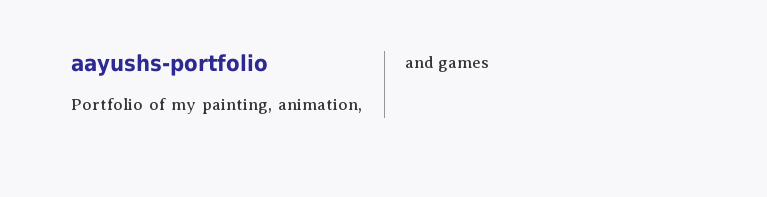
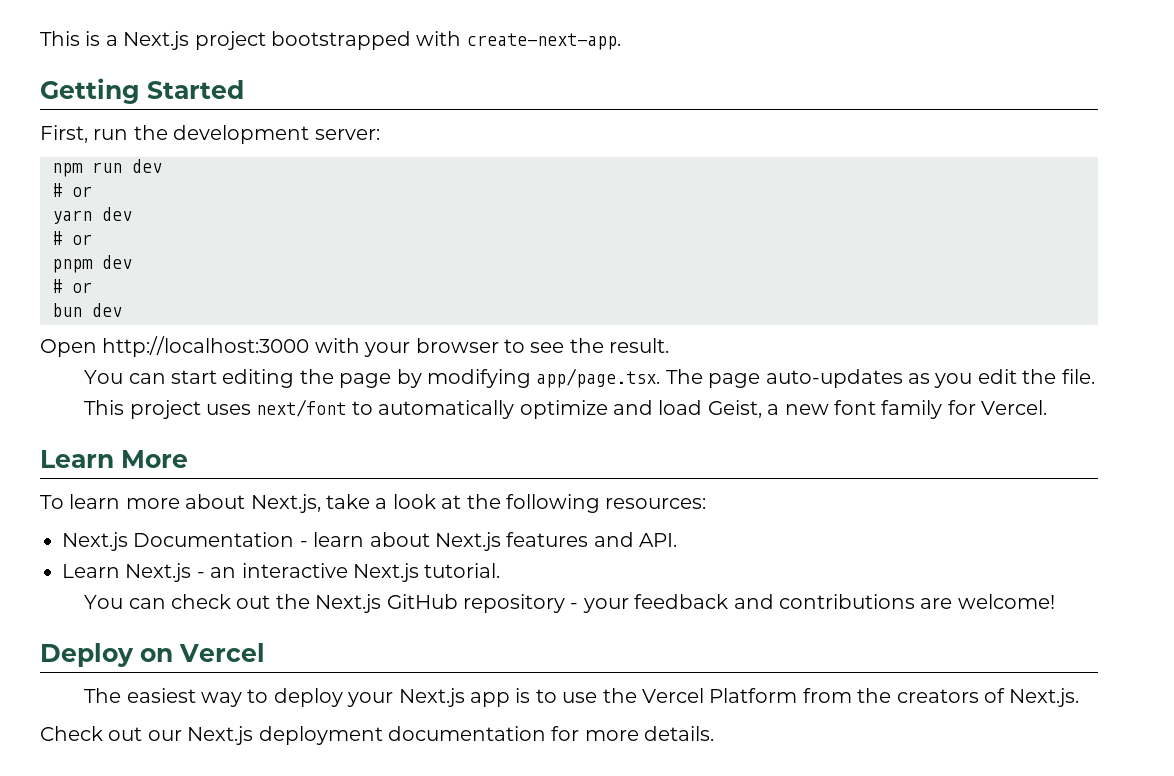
[71,54,268,76] [71,98,362,114] [405,56,490,72] aayushs-portfolio // Portfolio of my painting, animation, and games -> [40,31,621,50] [40,78,244,104] [40,125,380,144] [52,159,162,177] [52,183,92,197] [52,207,132,224] [52,231,92,245] [52,255,132,273] [52,279,92,293] [52,303,122,317] [40,336,670,357] [84,368,1095,388] [84,399,1048,419] [40,450,188,468] [40,494,707,513] [62,532,678,551] [62,563,501,582] [84,594,1055,613] [40,643,265,667] [84,688,1080,707] [40,726,715,745] This is a Next.js project bootstrapped with create-next-app. // Getting Started // First, run the development server: // npm run dev // # or // yarn dev // # or // pnpm dev // # or // bun dev // Open http://localhost:3000 with your browser to see the result. // You can start editing the page by modifying app/page.tsx. The page auto-updates as you edit the file. // This project uses next/font to automatically optimize and load Geist, a new font family for Vercel. // Learn More // To learn more about Next.js, take a look at the following resources: // Next.js Documentation - learn about Next.js features and API. // Learn Next.js - an interactive Next.js tutorial. // You can check out the Next.js GitHub repository - your feedback and contributions are welcome! // Deploy on Vercel // The easiest way to deploy your Next.js app is to use the Vercel Platform from the creators of Next.js. // Check out our Next.js deployment documentation for more details.

